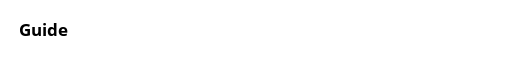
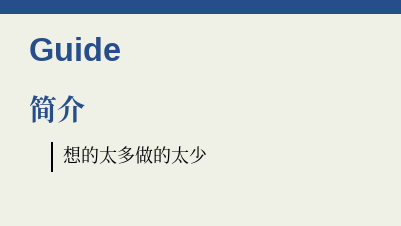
(68, 29) none -> [29,95,85,123] [63,145,208,164] // 简介 // 想的太多做的太少

